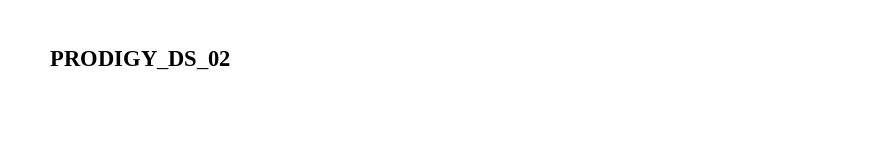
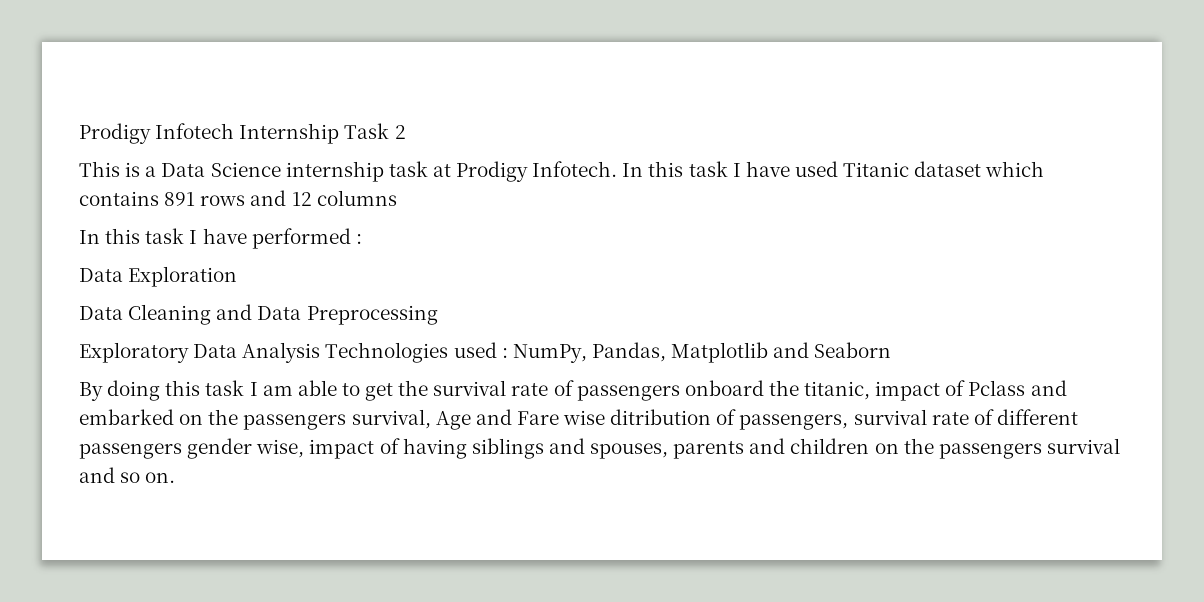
[50,51,230,70] PRODIGY_DS_02 -> [79,123,406,144] [79,161,1045,182] [79,190,397,206] [79,228,362,249] [79,266,238,287] [79,304,438,325] [79,342,892,363] [79,380,1067,401] [79,409,1078,430] [79,438,1120,459] [79,467,176,483] Prodigy Infotech Internship Task 2 // This is a Data Science internship task at Prodigy Infotech. In this task I have used Titanic dataset which contains 891 rows and 12 columns // In this task I have performed : // Data Exploration // Data Cleaning and Data Preprocessing // Exploratory Data Analysis Technologies used : NumPy, Pandas, Matplotlib and Seaborn // By doing this task I am able to get the survival rate of passengers onboard the titanic, impact of Pclass and embarked on the passengers survival, Age and Fare wise ditribution of passengers, survival rate of different passengers gender wise, impact of having siblings and spouses, parents and children on the passengers survival and so on.

